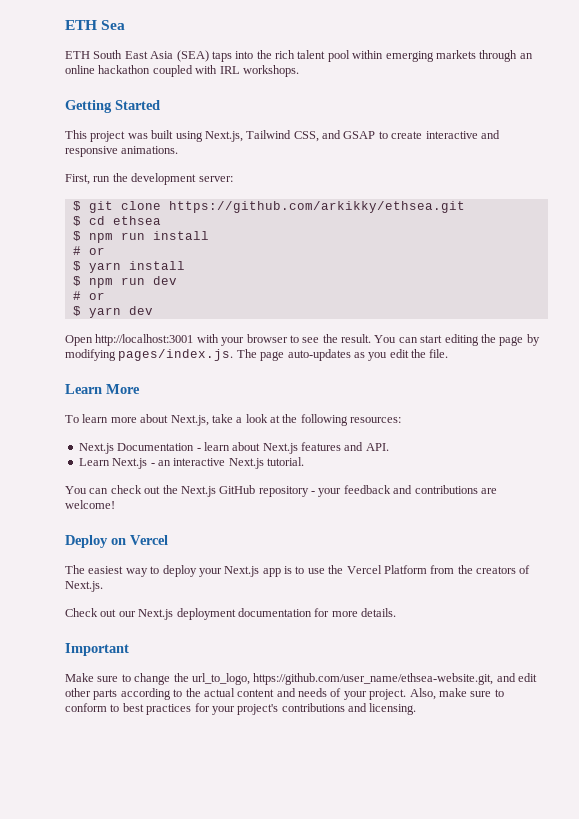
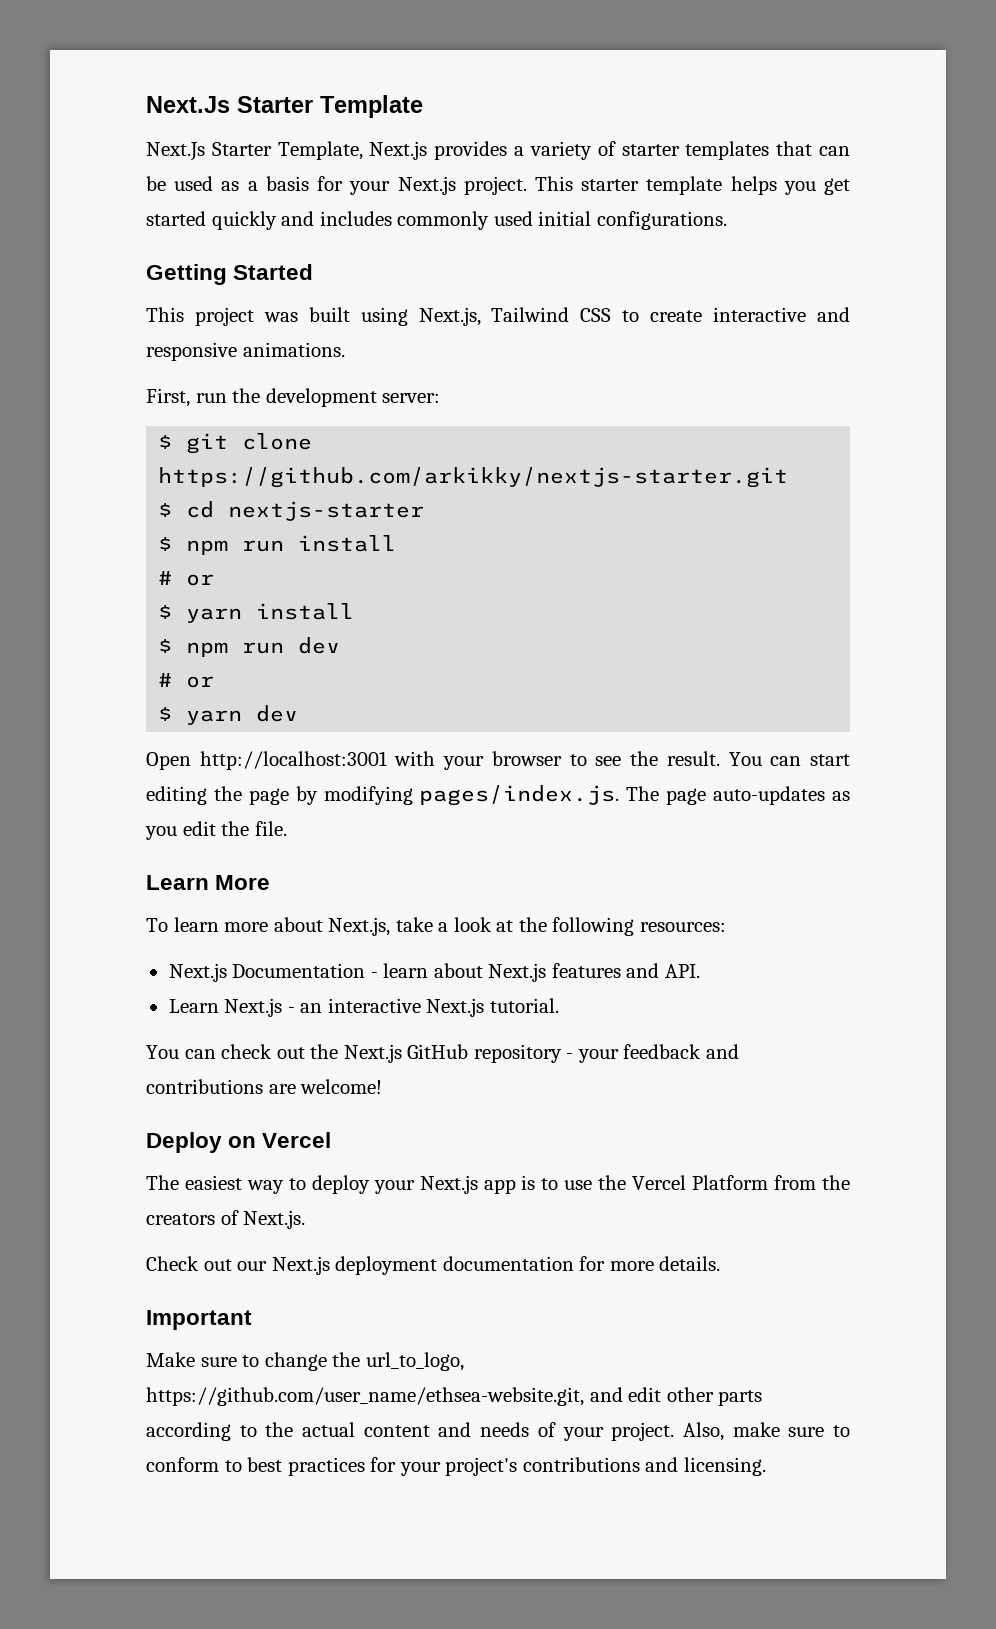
[65,20,126,30] [65,50,533,62] [65,65,299,77] ETH Sea // ETH South East Asia (SEA) taps into the rich talent pool within emerging markets through an online hackathon coupled with IRL workshops. -> [146,95,423,118] [146,141,851,161] [146,176,850,195] [146,211,727,230] Next.Js Starter Template // Next.Js Starter Template, Next.js provides a variety of starter templates that can be used as a basis for your Next.js project. This starter template helps you get started quickly and includes commonly used initial configurations.
[293,130,376,142] CSS, and GSAP -> [580,308,612,322] CSS
[168,201,465,213] https://github.com/arkikky/ethsea.git -> [158,467,789,488] https://github.com/arkikky/nextjs-starter.git
[112,216,161,225] ethsea -> [228,501,425,521] nextjs-starter

